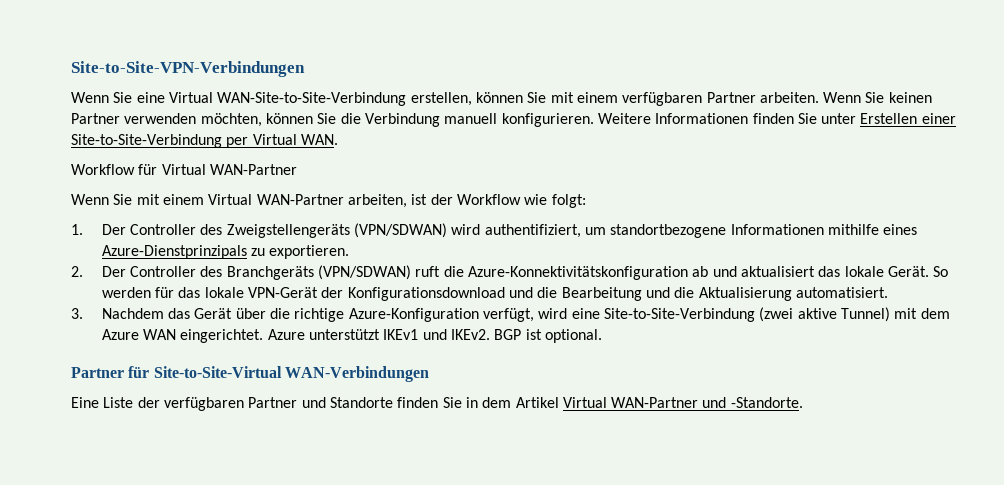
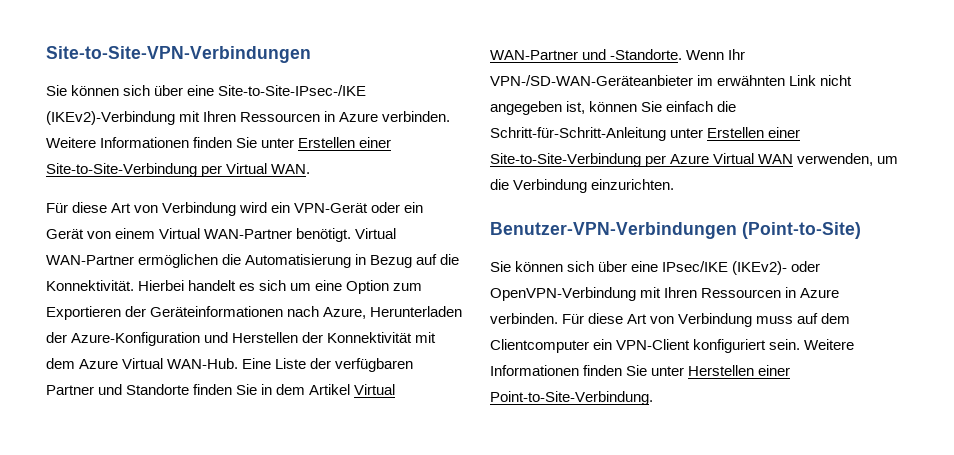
[71,92,932,106] [71,113,594,127] Wenn Sie eine Virtual WAN-Site-to-Site-Verbindung erstellen, können Sie mit einem verfügbaren Partner arbeiten. Wenn Sie keinen Partner verwenden möchten, können Sie die Verbindung manuell konfigurieren. -> [46,85,367,96] [46,111,451,125] Sie können sich über eine Site-to-Site-IPsec-/IKE (IKEv2)-Verbindung mit Ihren Ressourcen in Azure verbinden.
[71,164,297,175] [71,194,586,208] [71,223,918,238] [101,245,350,259] [71,265,949,280] [101,287,888,301] [71,307,950,322] [101,329,603,343] [71,366,429,382] Workflow für Virtual WAN-Partner // Wenn Sie mit einem Virtual WAN-Partner arbeiten, ist der Workflow wie folgt: // 1. Der Controller des Zweigstellengeräts (VPN/SDWAN) wird authentifiziert, um standortbezogene Informationen mithilfe eines Azure-Dienstprinzipals zu exportieren. // 2. Der Controller des Branchgeräts (VPN/SDWAN) ruft die Azure-Konnektivitätskonfiguration ab und aktualisiert das lokale Gerät. So werden für das lokale VPN-Gerät der Konfigurationsdownload und die Bearbeitung und die Aktualisierung automatisiert. // 3. Nachdem das Gerät über die richtige Azure-Konfiguration verfügt, wird eine Site-to-Site-Verbindung (zwei aktive Tunnel) mit dem Azure WAN eingerichtet. Azure unterstützt IKEv1 und IKEv2. BGP ist optional. // Partner für Site-to-Site-Virtual WAN-Verbindungen // -> [46,202,424,216] [46,228,397,242] [46,254,460,268] [46,280,423,294] [46,306,463,320] [46,332,437,346] [46,358,239,369] Für diese Art von Verbindung wird ein VPN-Gerät oder ein Gerät von einem Virtual WAN-Partner benötigt. Virtual WAN-Partner ermöglichen die Automatisierung in Bezug auf die Konnektivität. Hierbei handelt es sich um eine Option zum Exportieren der Geräteinformationen nach Azure, Herunterladen der Azure-Konfiguration und Herstellen der Konnektivität mit dem Azure Virtual WAN-Hub.
(803, 402) none -> [686,49,746,60] [490,75,853,86] [490,101,737,115] [490,127,801,141] [490,153,899,167] [490,179,675,193] [490,222,861,239] [490,261,821,275] [490,287,840,301] [490,313,851,327] [490,339,855,353] [490,365,791,376] [490,391,653,405] Wenn Ihr VPN-/SD-WAN-Geräteanbieter im erwähnten Link nicht angegeben ist, können Sie einfach die Schritt-für-Schritt-Anleitung unter Erstellen einer Site-to-Site-Verbindung per Azure Virtual WAN verwenden, um die Verbindung einzurichten. // Benutzer-VPN-Verbindungen (Point-to-Site) // Sie können sich über eine IPsec/IKE (IKEv2)- oder OpenVPN-Verbindung mit Ihren Ressourcen in Azure verbinden. Für diese Art von Verbindung muss auf dem Clientcomputer ein VPN-Client konfiguriert sein. Weitere Informationen finden Sie unter Herstellen einer Point-to-Site-Verbindung.

